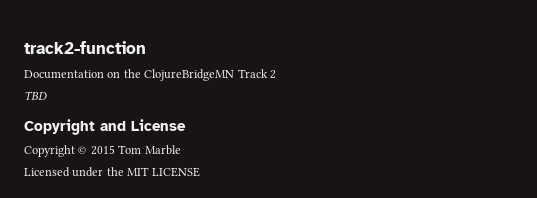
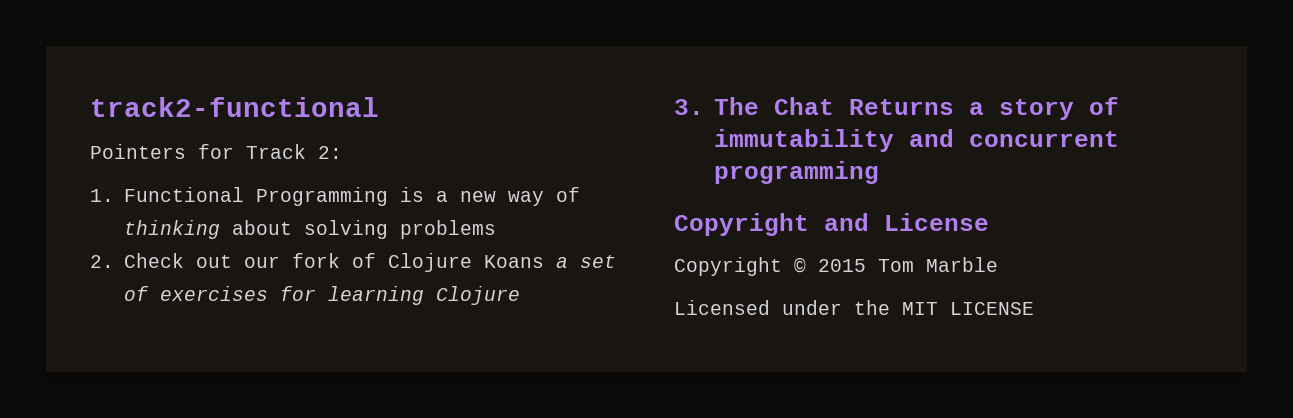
[24,41,146,54] [24,69,276,81] [24,91,47,100] track2-function // Documentation on the ClojureBridgeMN Track 2 // TBD -> [90,97,379,117] [90,144,342,159] [90,187,580,206] [123,220,496,239] [90,253,616,272] [123,286,520,305] [674,97,1119,120] [713,129,1119,152] [713,161,879,184] track2-functional // Pointers for Track 2: // 1. Functional Programming is a new way of thinking about solving problems // 2. Check out our fork of Clojure Koans a set of exercises for learning Clojure // 3. The Chat Returns a story of immutability and concurrent programming

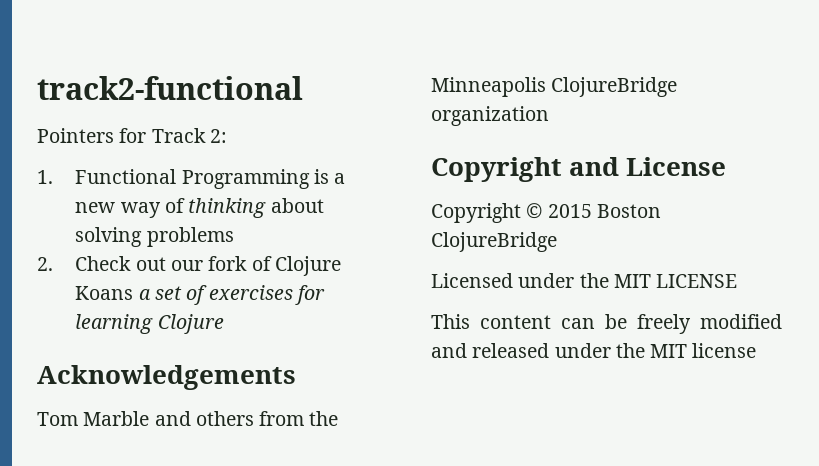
[674,97,1119,120] [713,129,1119,152] [713,161,879,184] 3. The Chat Returns a story of immutability and concurrent programming -> [37,365,296,390] [37,411,339,426] [431,77,678,97] [431,106,549,126] Acknowledgements // Tom Marble and others from the Minneapolis ClojureBridge organization
[878,257,998,272] Tom Marble -> [596,204,661,218] [431,232,557,252] Boston ClojureBridge
(1034, 308) none -> [431,314,782,334] [431,343,757,358] // This content can be freely modified and released under the MIT license

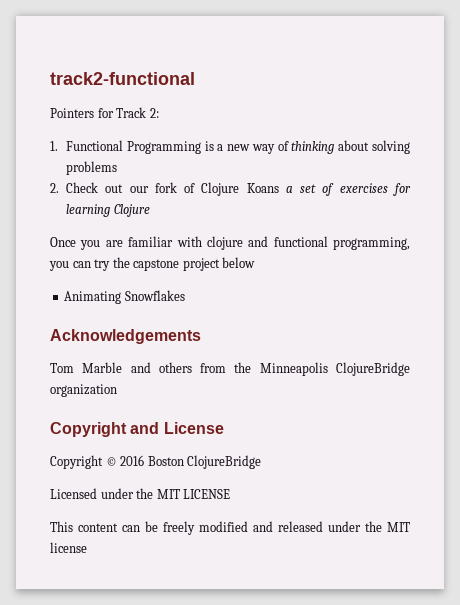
(224, 324) none -> [50,236,410,250] [49,257,256,271] [64,290,185,304] // Once you are familiar with clojure and functional programming, you can try the capstone project below // Animating Snowflakes
[547,204,592,218] 2015 -> [120,455,145,466] 2016

